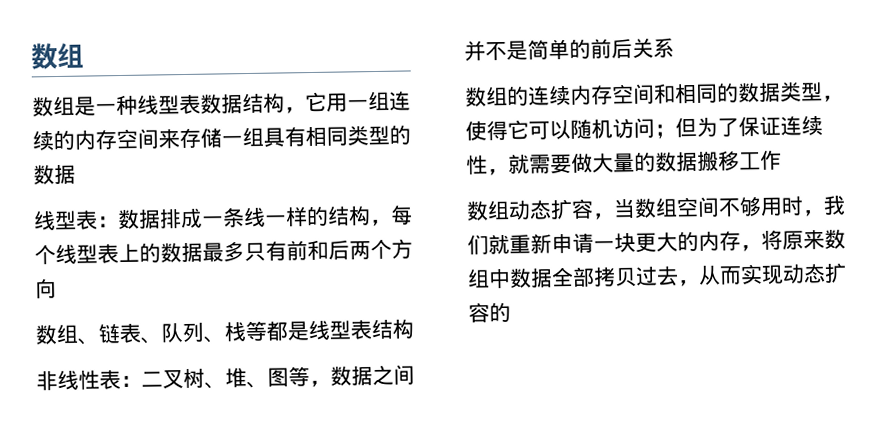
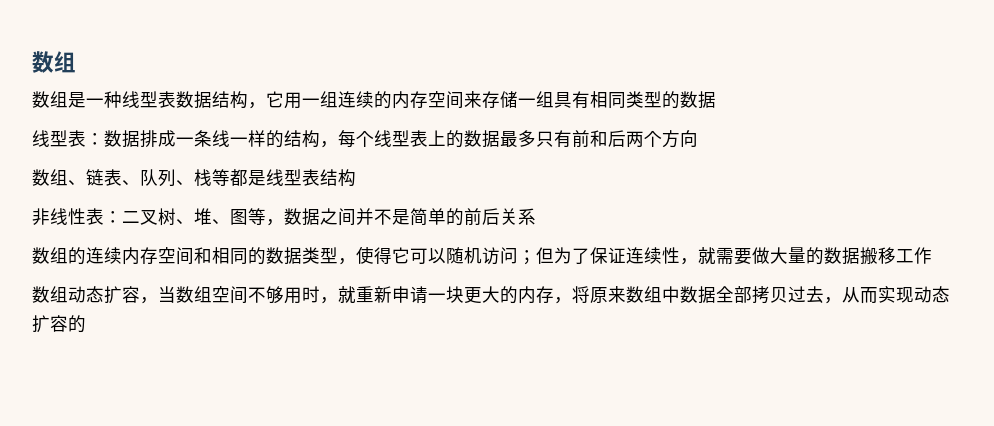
[823,194,846,215] [467,234,489,255] 我们 -> (338, 300) none

